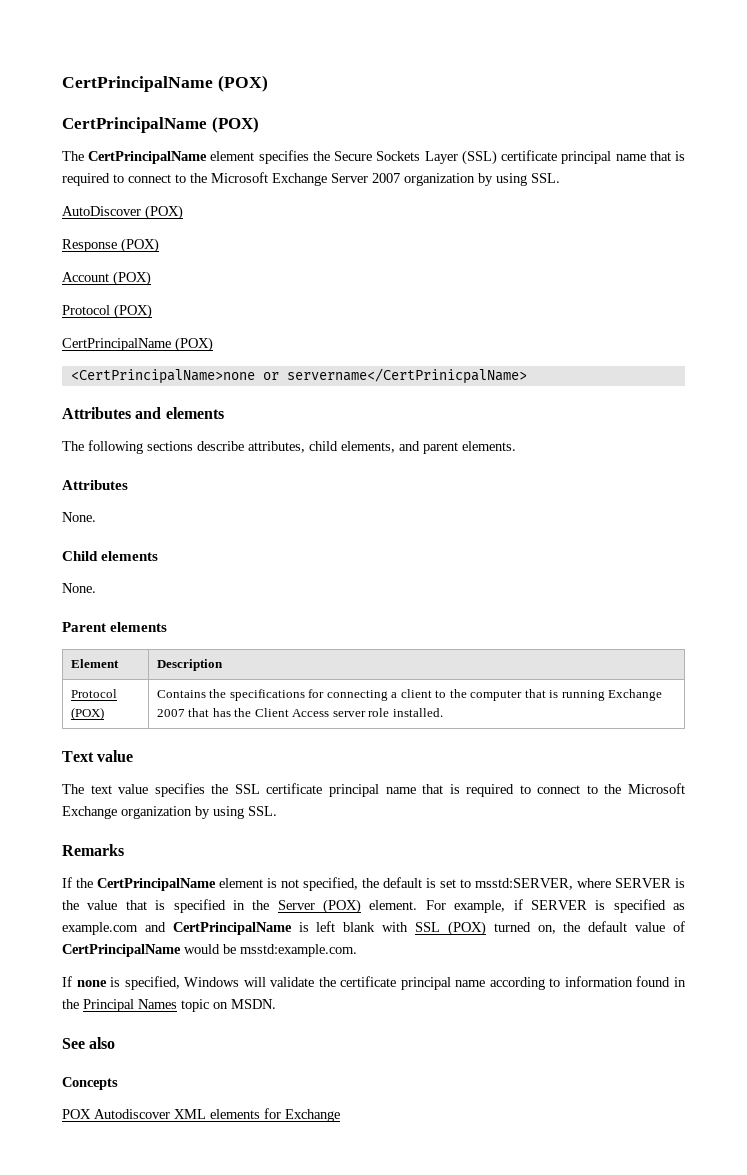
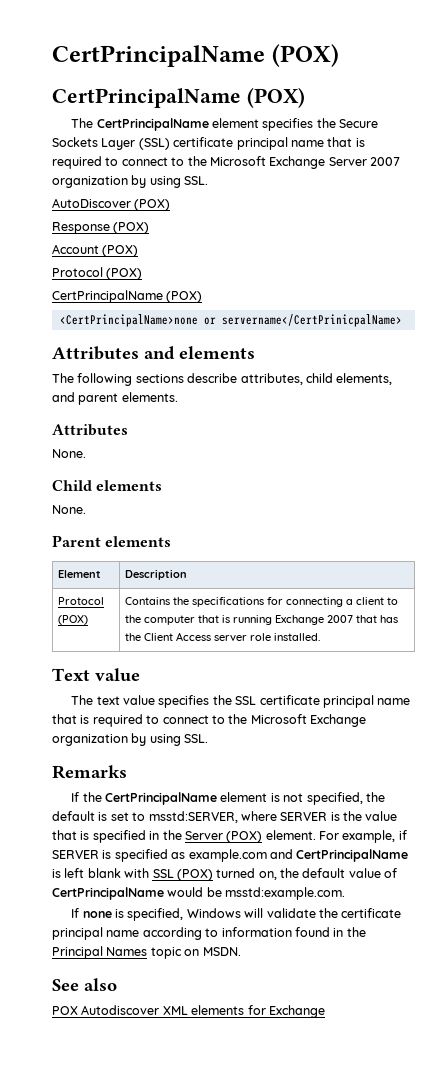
[62,1077,118,1090] // Concepts -> (117, 984) none

